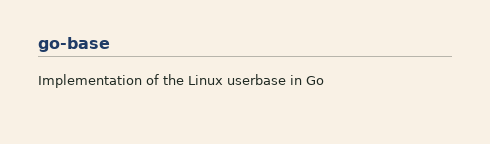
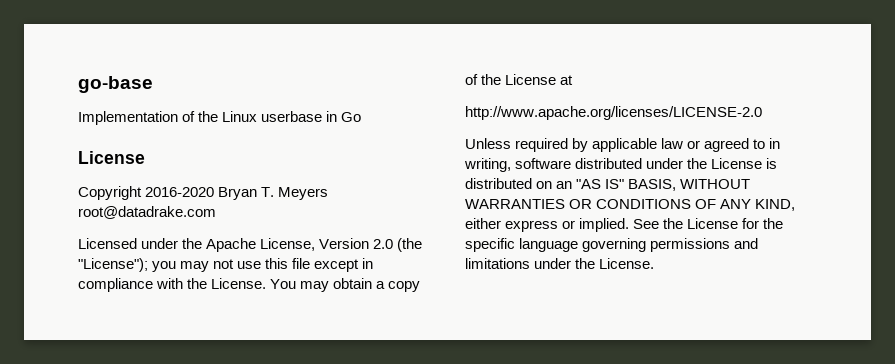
(324, 80) none -> [78,151,145,164] [78,186,329,200] [78,206,216,219] [78,238,423,252] [78,258,374,272] [78,278,421,292] [465,74,574,85] [465,106,762,120] [465,138,781,152] [464,158,778,172] [465,178,751,191] [465,199,796,211] [465,218,784,232] [465,238,759,252] [465,258,655,269] // License // Copyright 2016-2020 Bryan T. Meyers root@datadrake.com // Licensed under the Apache License, Version 2.0 (the "License"); you may not use this file except in compliance with the License. You may obtain a copy of the License at // http://www.apache.org/licenses/LICENSE-2.0 // Unless required by applicable law or agreed to in writing, software distributed under the License is distributed on an "AS IS" BASIS, WITHOUT WARRANTIES OR CONDITIONS OF ANY KIND, either express or implied. See the License for the specific language governing permissions and limitations under the License.

